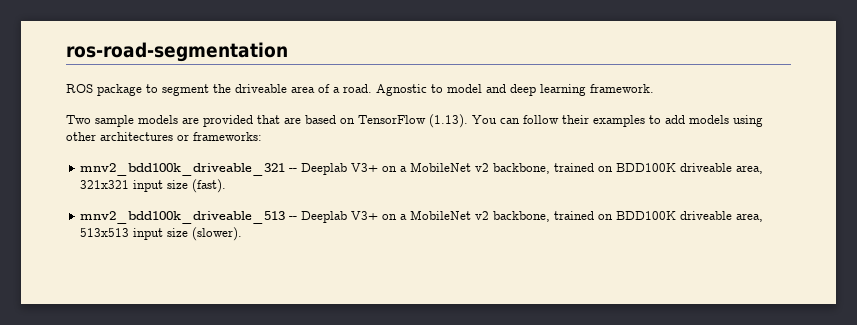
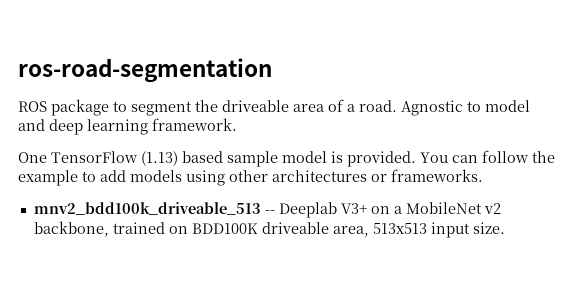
[66,114,468,128] Two sample models are provided that are based on TensorFlow (1.13). -> [18,151,416,167] One TensorFlow (1.13) based sample model is provided.
[562,115,645,127] their examples -> [532,151,555,163] [18,170,78,186] the example
[193,132,262,141] [80,162,764,176] [80,179,227,193] frameworks: // mnv2_bdd100k_driveable_321 -- Deeplab V3+ on a MobileNet v2 backbone, trained on BDD100K driveable area, 321x321 input size (fast). -> [391,169,483,182] frameworks.
[167,227,243,241] size (slower). -> [472,222,505,234] size.

